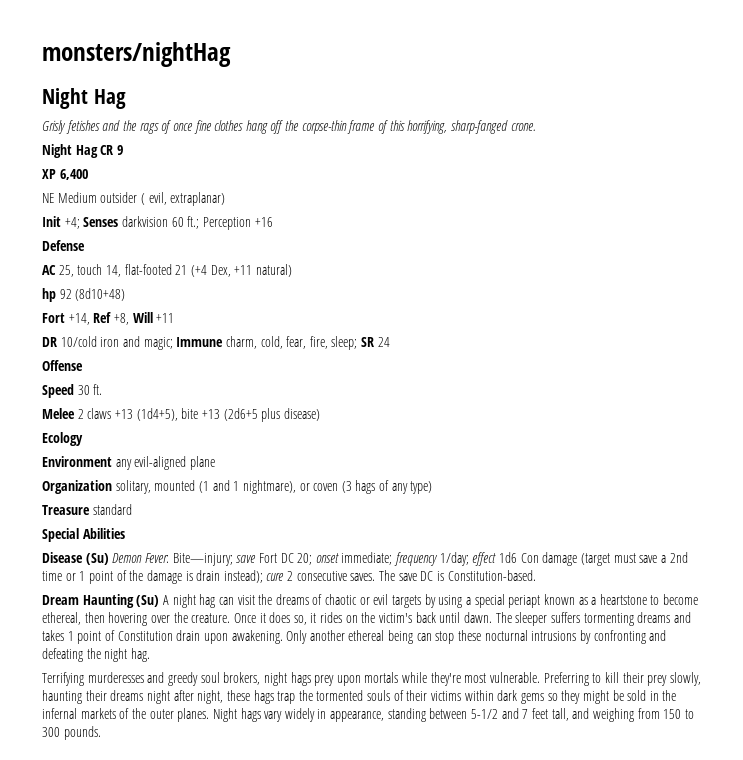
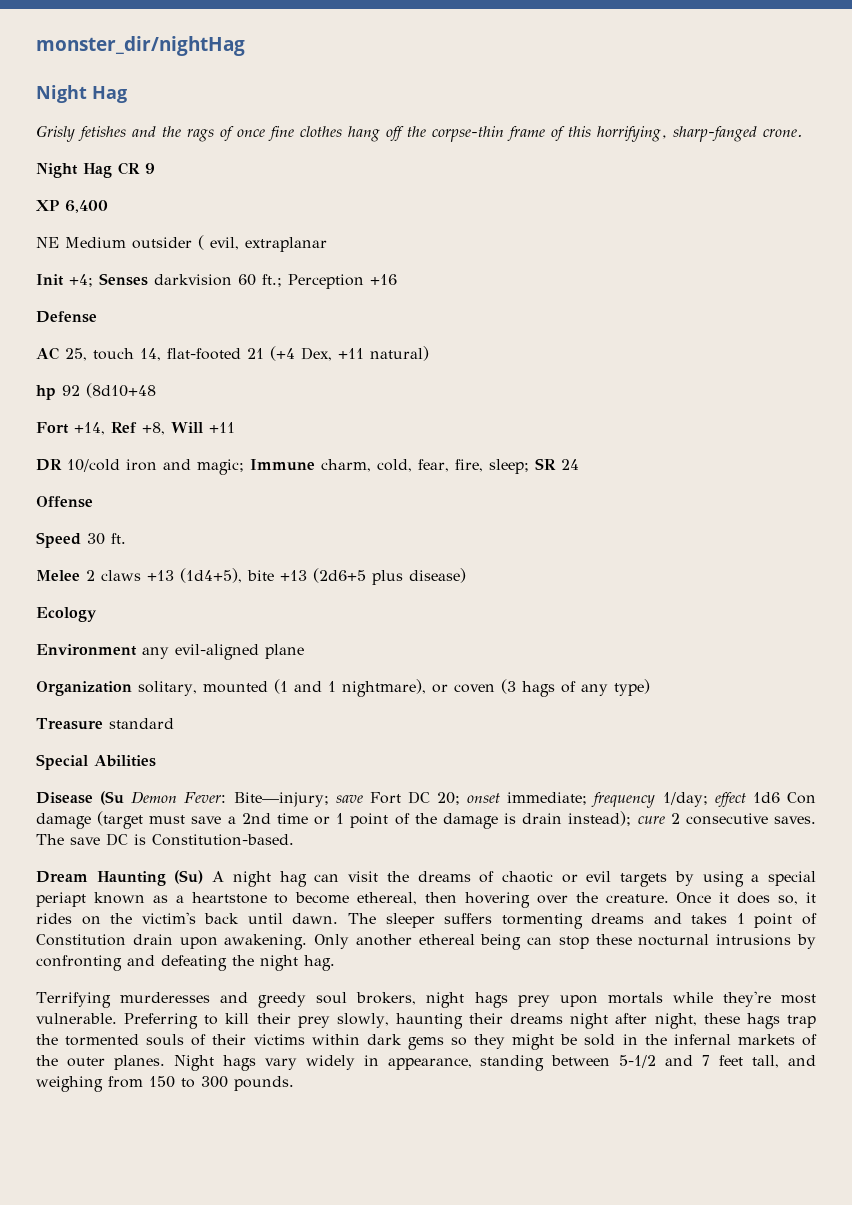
[42,42,231,67] monsters/nightHag -> [36,36,245,56] monster_dir/nightHag
[170,192,226,206] extraplanar) -> [245,237,327,252] extraplanar
[75,288,126,301] (8d10+48) -> [86,383,156,398] (8d10+48
[85,553,109,565] (Su) -> [100,791,125,805] (Su

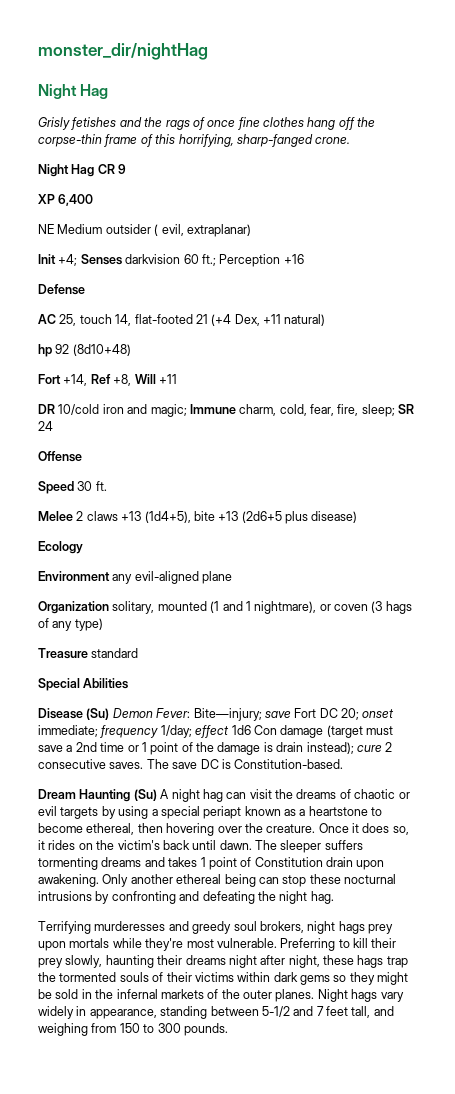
[245,237,327,252] extraplanar -> [186,224,251,237] extraplanar)
[86,383,156,398] (8d10+48 -> [72,344,131,356] (8d10+48)
[100,791,125,805] (Su -> [86,708,110,720] (Su)

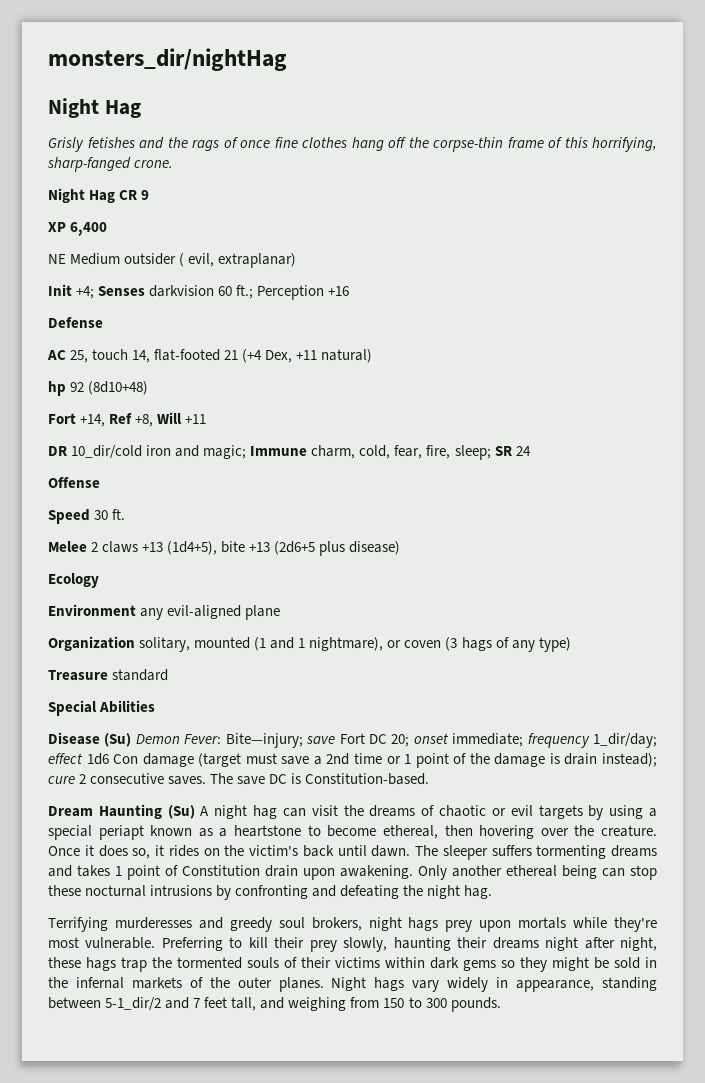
[38,43,208,60] monster_dir/nightHag -> [48,48,287,71] monsters_dir/nightHag
[58,404,100,415] 10/cold -> [71,445,143,459] 10_dir/cold
[160,725,192,738] 1/day; -> [593,733,658,748] 1_dir/day;
[261,1006,290,1017] 5-1/2 -> [105,997,162,1011] 5-1_dir/2

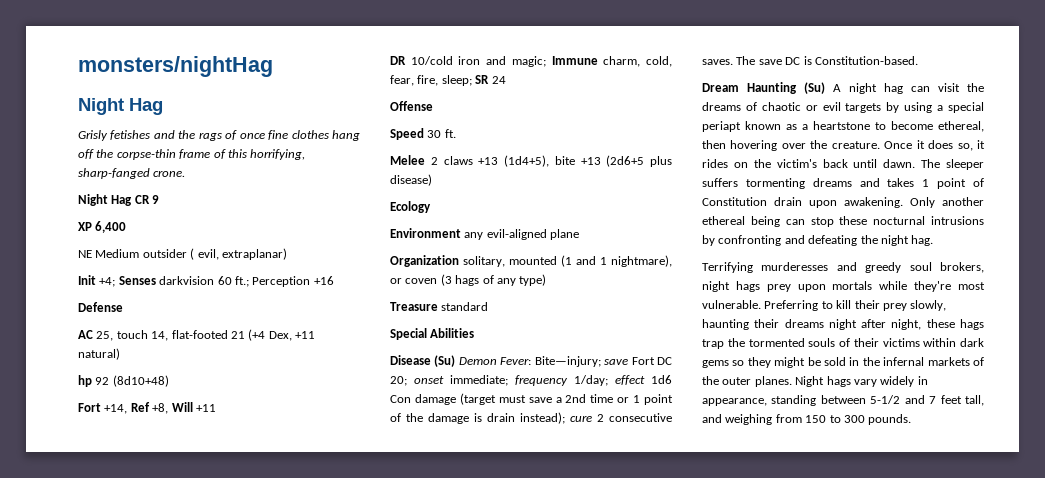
[48,48,287,71] monsters_dir/nightHag -> [78,56,273,77] monsters/nightHag
[71,445,143,459] 10_dir/cold -> [410,56,453,65] 10/cold
[593,733,658,748] 1_dir/day; -> [574,375,608,386] 1/day;
[105,997,162,1011] 5-1_dir/2 -> [870,395,901,404] 5-1/2

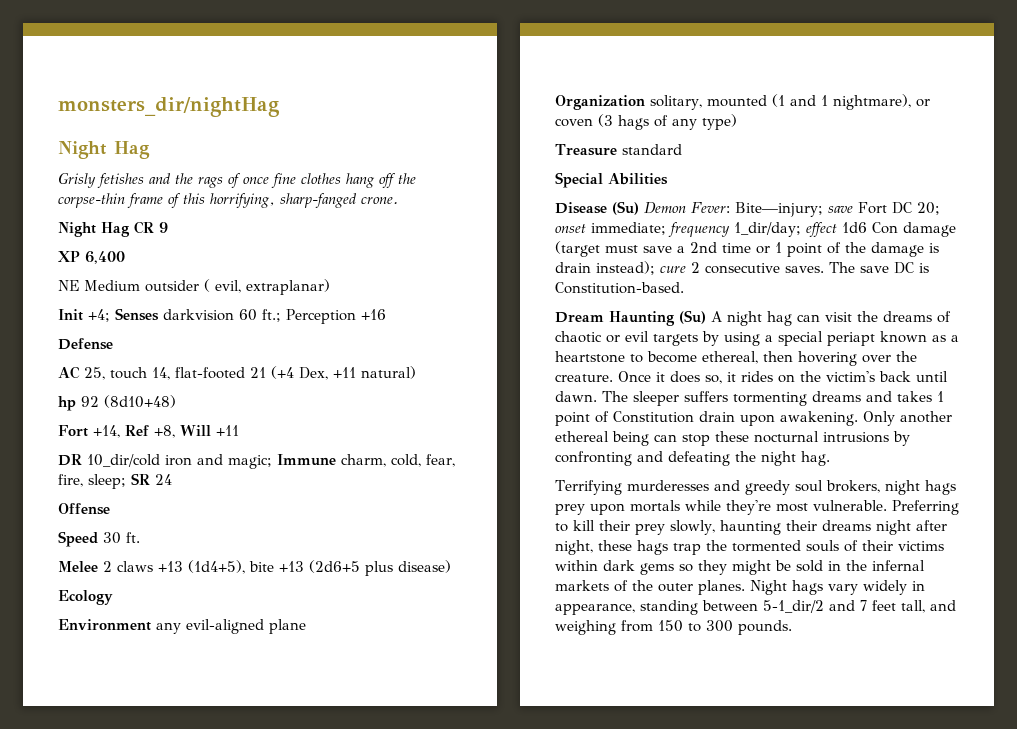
[78,56,273,77] monsters/nightHag -> [58,97,280,117] monsters_dir/nightHag
[410,56,453,65] 10/cold -> [87,454,160,467] 10_dir/cold
[574,375,608,386] 1/day; -> [734,222,801,237] 1_dir/day;
[870,395,901,404] 5-1/2 -> [763,600,824,613] 5-1_dir/2

